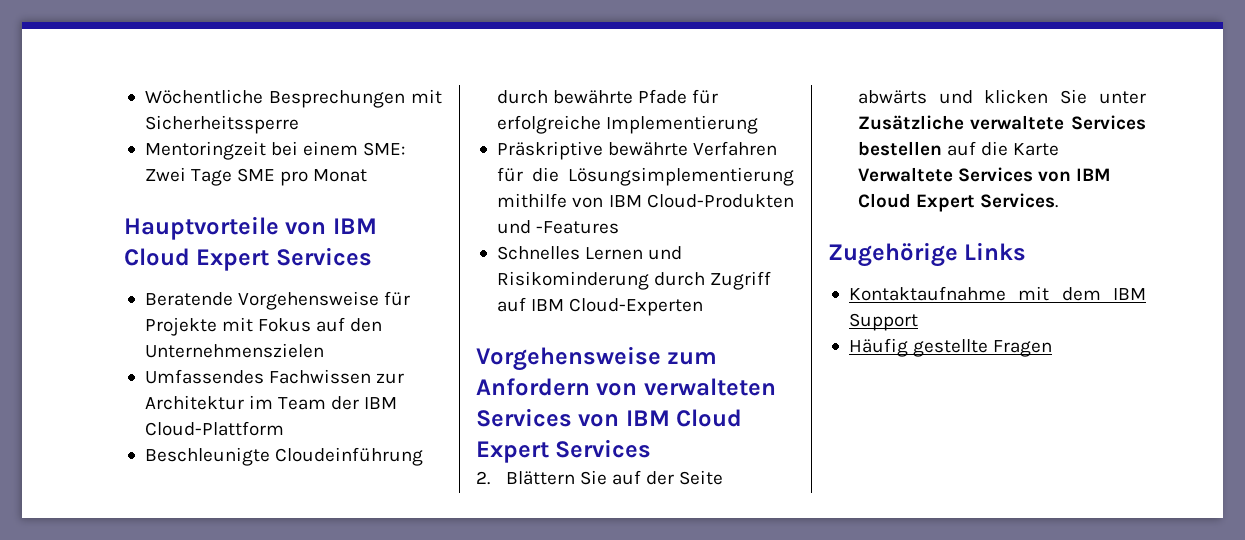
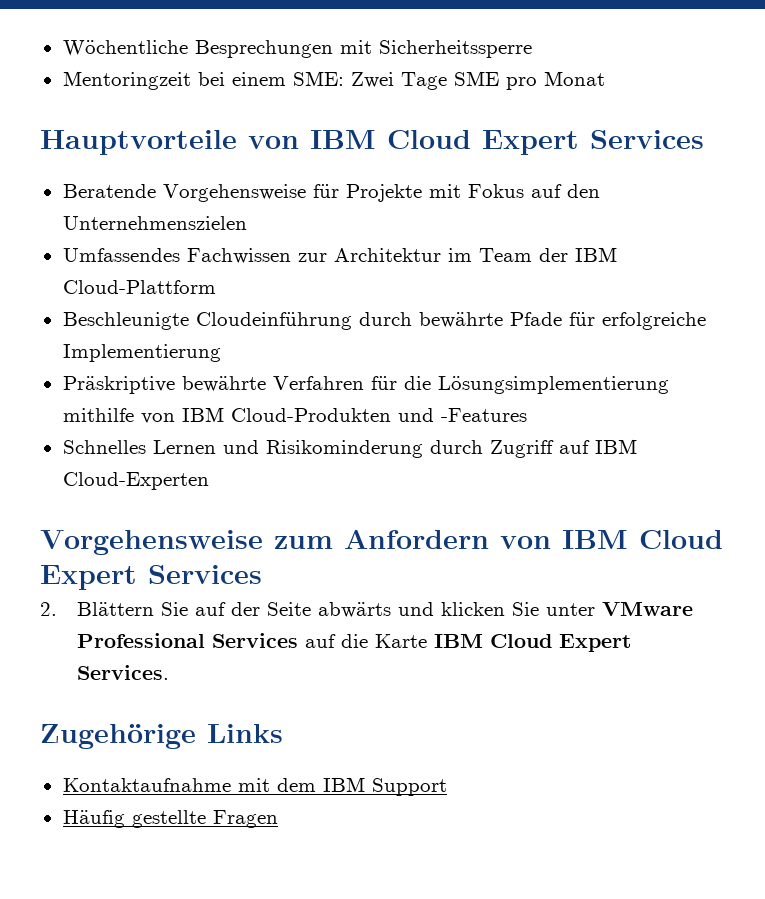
[643,378,776,396] [476,408,620,427] verwalteten Services von -> (551, 542) none
[857,115,1146,130] [857,141,1060,156] [857,167,1071,182] Zusätzliche verwaltete Services bestellen auf die Karte Verwaltete Services von -> [602,602,694,616] [77,633,428,648] VMware Professional Services auf die Karte

